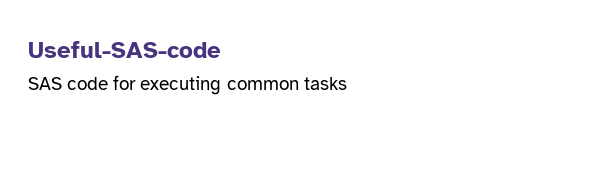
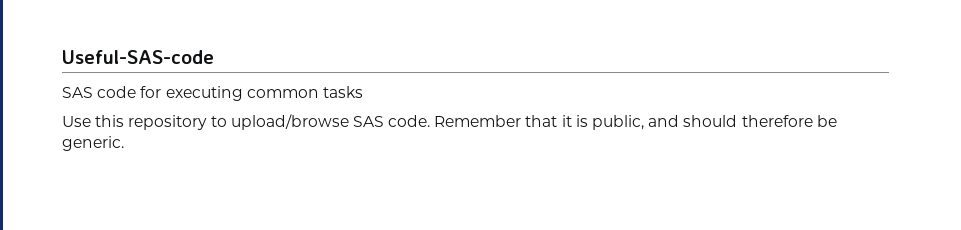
(347, 83) none -> [62,114,837,130] [62,136,124,151] // Use this repository to upload/browse SAS code. Remember that it is public, and should therefore be generic.

